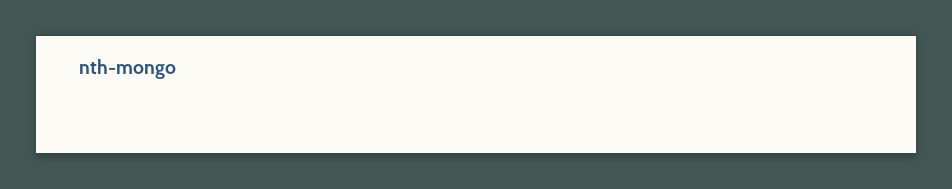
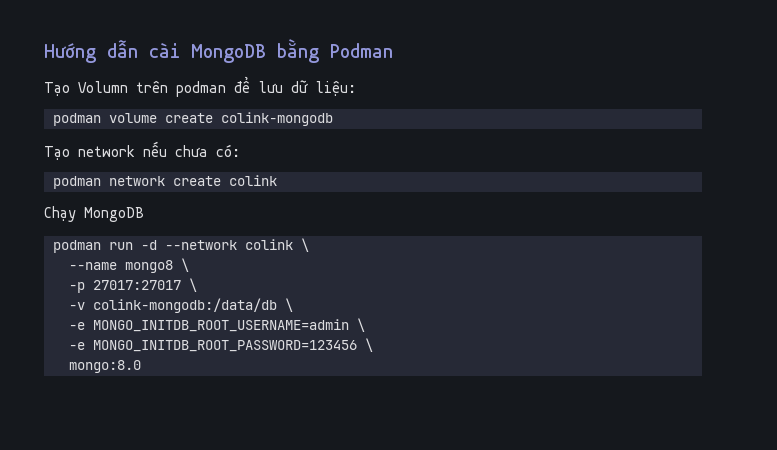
[79,59,176,79] nth-mongo -> [44,39,393,63] [44,76,356,97] [53,112,333,126] [44,141,240,160] [53,175,277,189] [44,206,144,222] [53,238,309,253] [69,258,189,273] [69,278,197,293] [69,298,293,313] [69,318,365,332] [69,338,373,352] [69,360,141,373] Hướng dẫn cài MongoDB bằng Podman // Tạo Volumn trên podman để lưu dữ liệu: // podman volume create colink-mongodb // Tạo network nếu chưa có: // podman network create colink // Chạy MongoDB // podman run -d --network colink \ // --name mongo8 \ // -p 27017:27017 \ // -v colink-mongodb:/data/db \ // -e MONGO_INITDB_ROOT_USERNAME=admin \ // -e MONGO_INITDB_ROOT_PASSWORD=123456 \ // mongo:8.0

